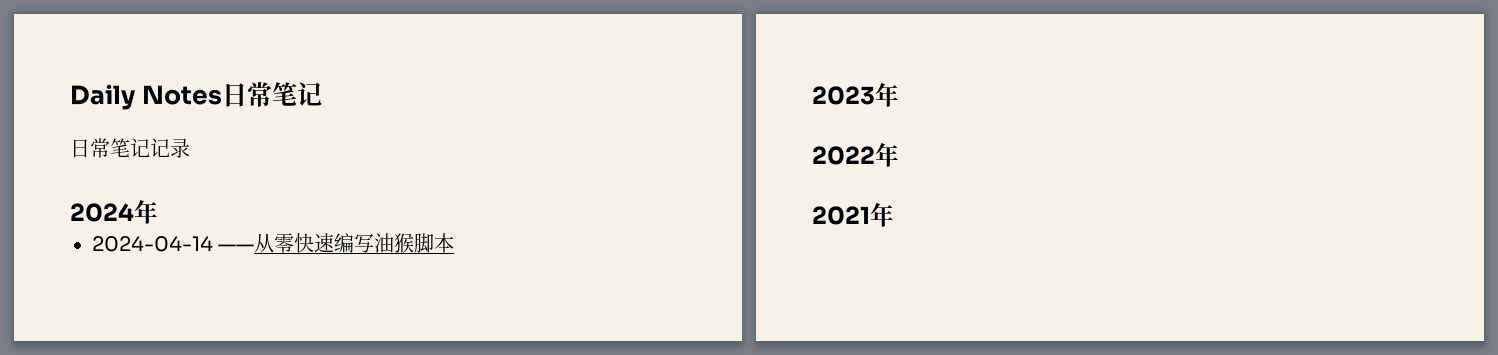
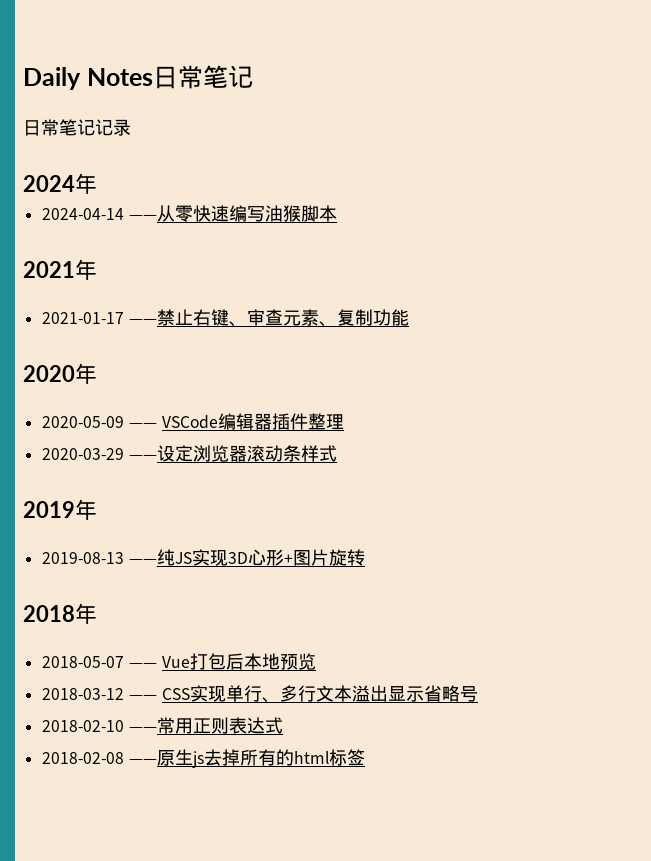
[812,82,899,107] [812,142,899,167] [812,202,894,227] 2023年 // 2022年 // 2021年 -> [23,259,97,280] [42,309,409,327] [23,363,97,384] [42,413,344,430] [42,445,337,462] [23,499,97,520] [42,549,365,566] [23,603,97,624] [42,653,316,670] [42,685,478,703] [42,717,283,734] [42,749,365,768] 2021年 // 2021-01-17 ——禁止右键、审查元素、复制功能 // 2020年 // 2020-05-09 —— VSCode编辑器插件整理 // 2020-03-29 ——设定浏览器滚动条样式 // 2019年 // 2019-08-13 ——纯JS实现3D心形+图片旋转 // 2018年 // 2018-05-07 —— Vue打包后本地预览 // 2018-03-12 —— CSS实现单行、多行文本溢出显示省略号 // 2018-02-10 ——常用正则表达式 // 2018-02-08 ——原生js去掉所有的html标签

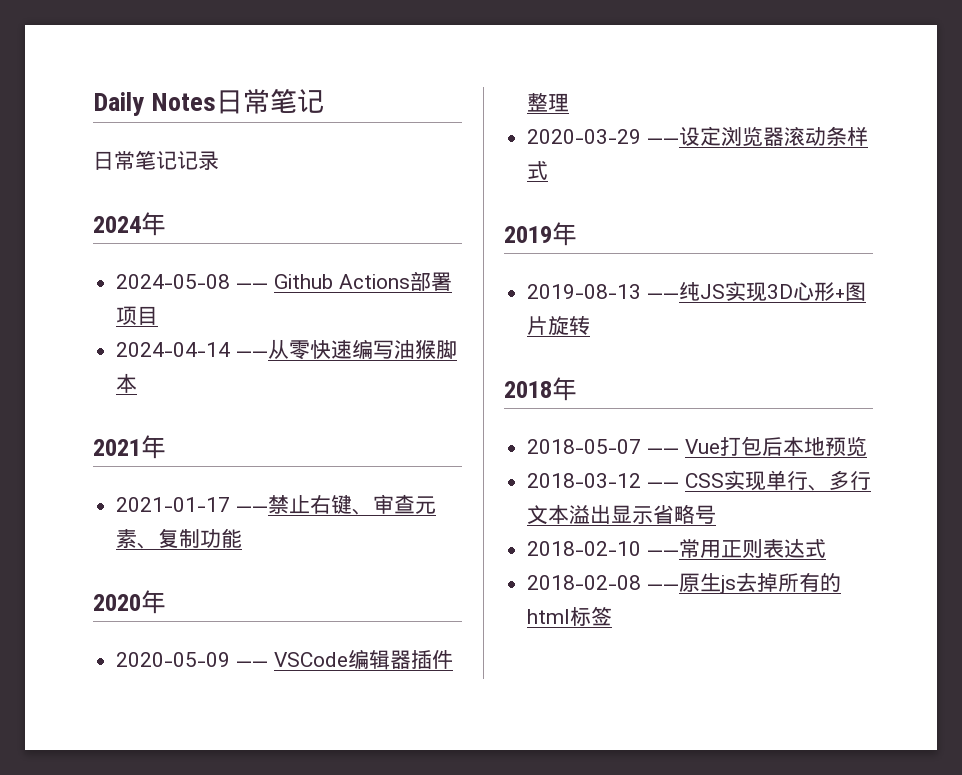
(97, 183) none -> [116,271,453,291] [116,306,159,325] // 2024-05-08 —— Github Actions部署项目

